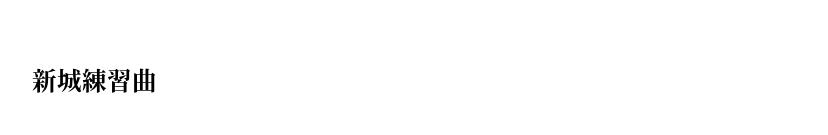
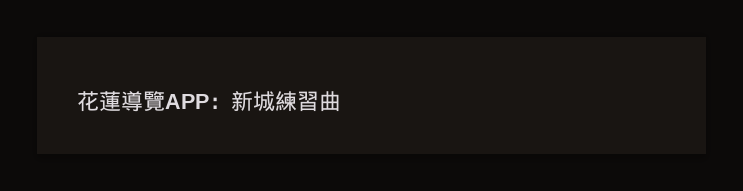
(32, 80) none -> [77,91,231,112] 花蓮導覽APP：

